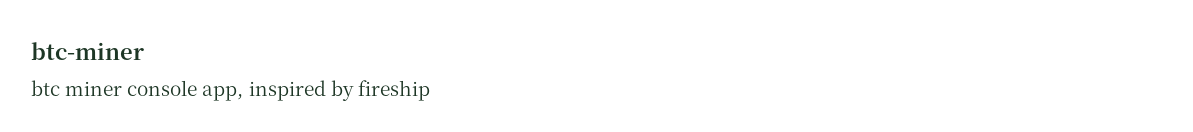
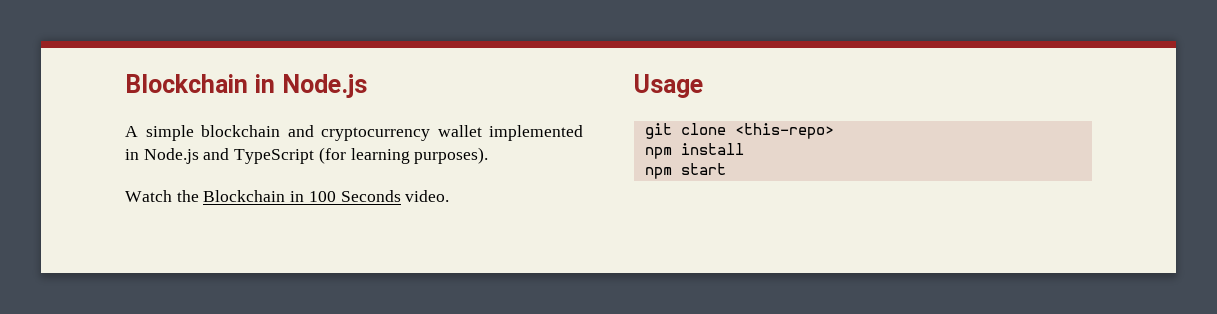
[31,42,144,60] [31,80,430,101] btc-miner // btc miner console app, inspired by fireship -> [125,74,367,98] [125,125,583,141] [125,147,489,164] [125,190,450,202] [634,74,703,98] [644,123,834,139] [644,143,744,159] [644,163,726,179] Blockchain in Node.js // A simple blockchain and cryptocurrency wallet implemented in Node.js and TypeScript (for learning purposes). // Watch the Blockchain in 100 Seconds video. // Usage // git clone <this-repo> // npm install // npm start

